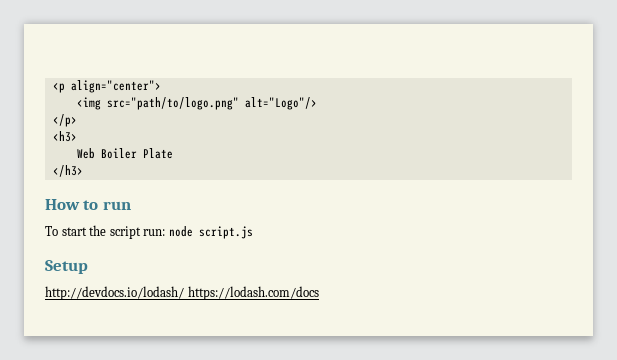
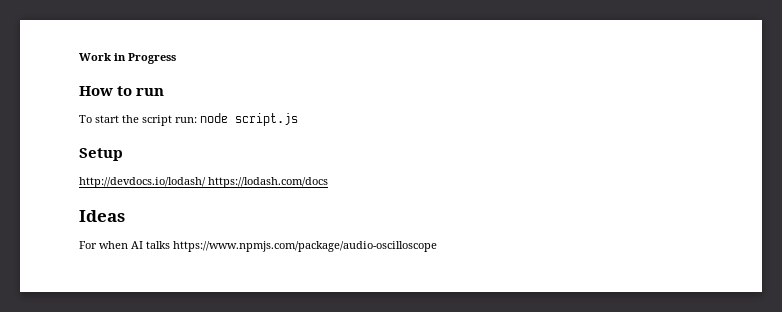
[52,80,161,93] [76,97,317,110] [52,114,77,127] [52,131,77,142] [76,148,173,159] [52,165,83,177] <p align="center"> // <img src="path/to/logo.png" alt="Logo"/> // </p> // <h3> // Web Boiler Plate // </h3> -> [79,53,176,64] Work in Progress
(319, 293) none -> [79,210,125,222] [79,241,437,252] // Ideas // For when AI talks https://www.npmjs.com/package/audio-oscilloscope

